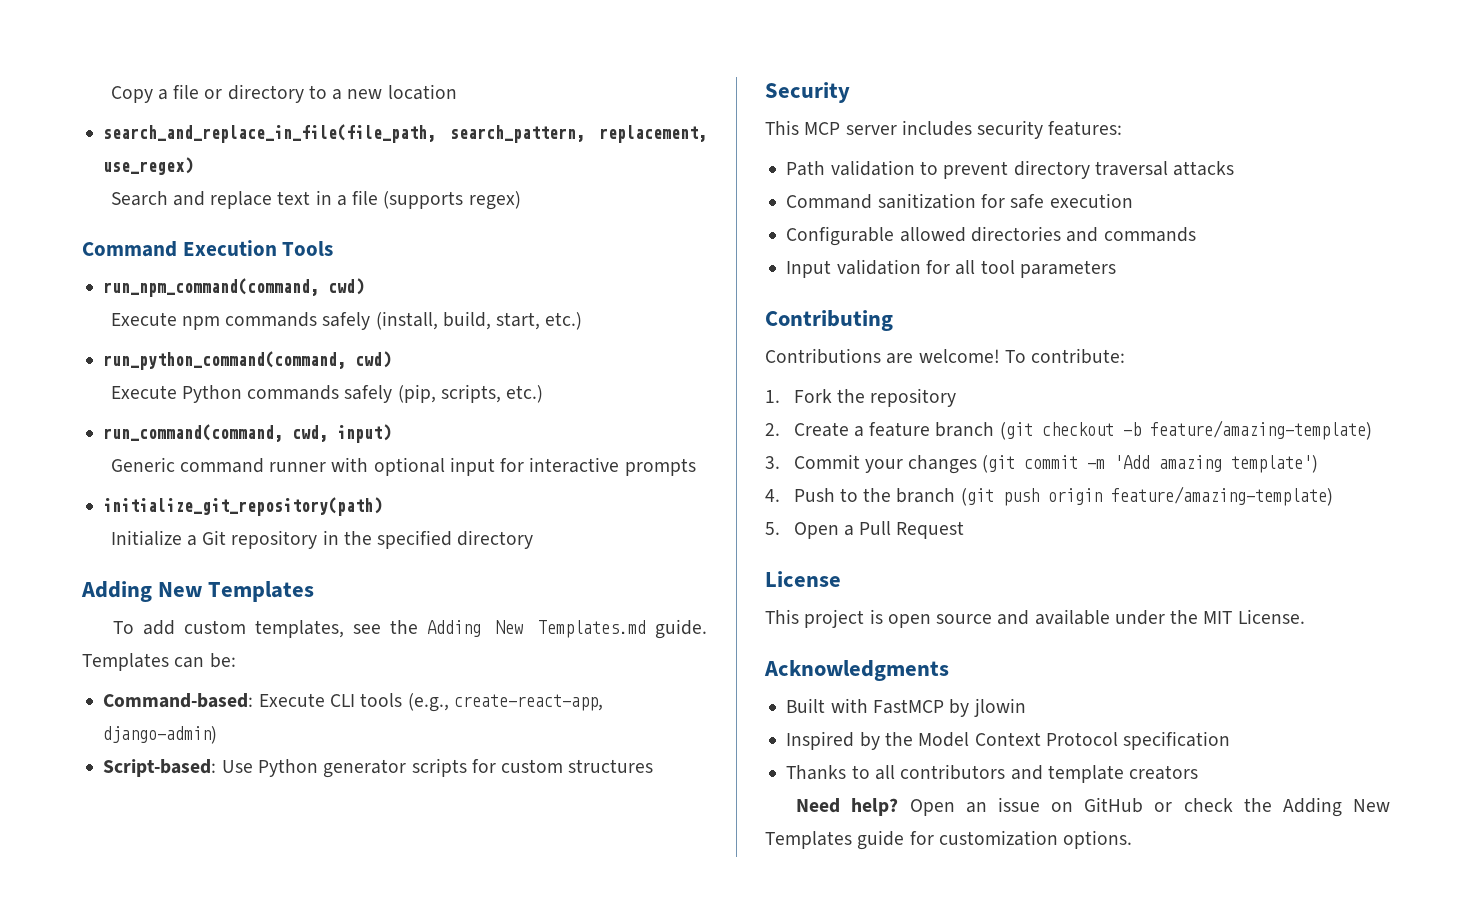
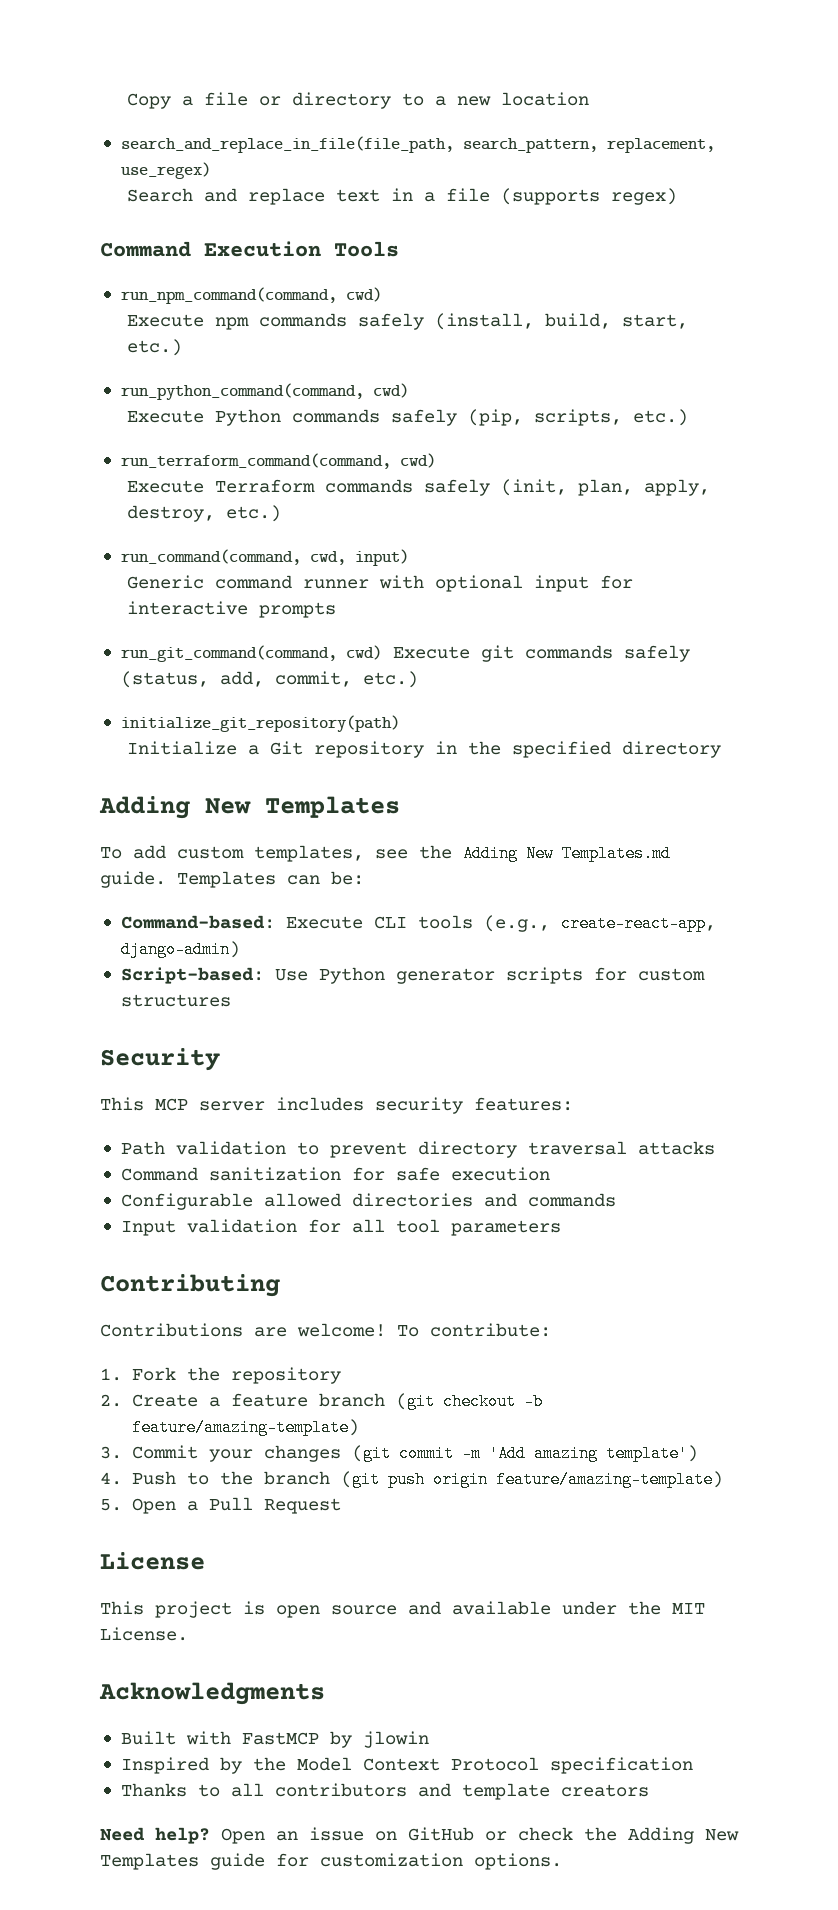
(544, 394) none -> [120,453,436,469] [127,479,711,496] [127,505,282,522] // run_terraform_command(command, cwd) // Execute Terraform commands safely (init, plan, apply, destroy, etc.)
(696, 467) none -> [120,645,690,662] [120,671,418,688] // run_git_command(command, cwd) Execute git commands safely (status, add, commit, etc.)

